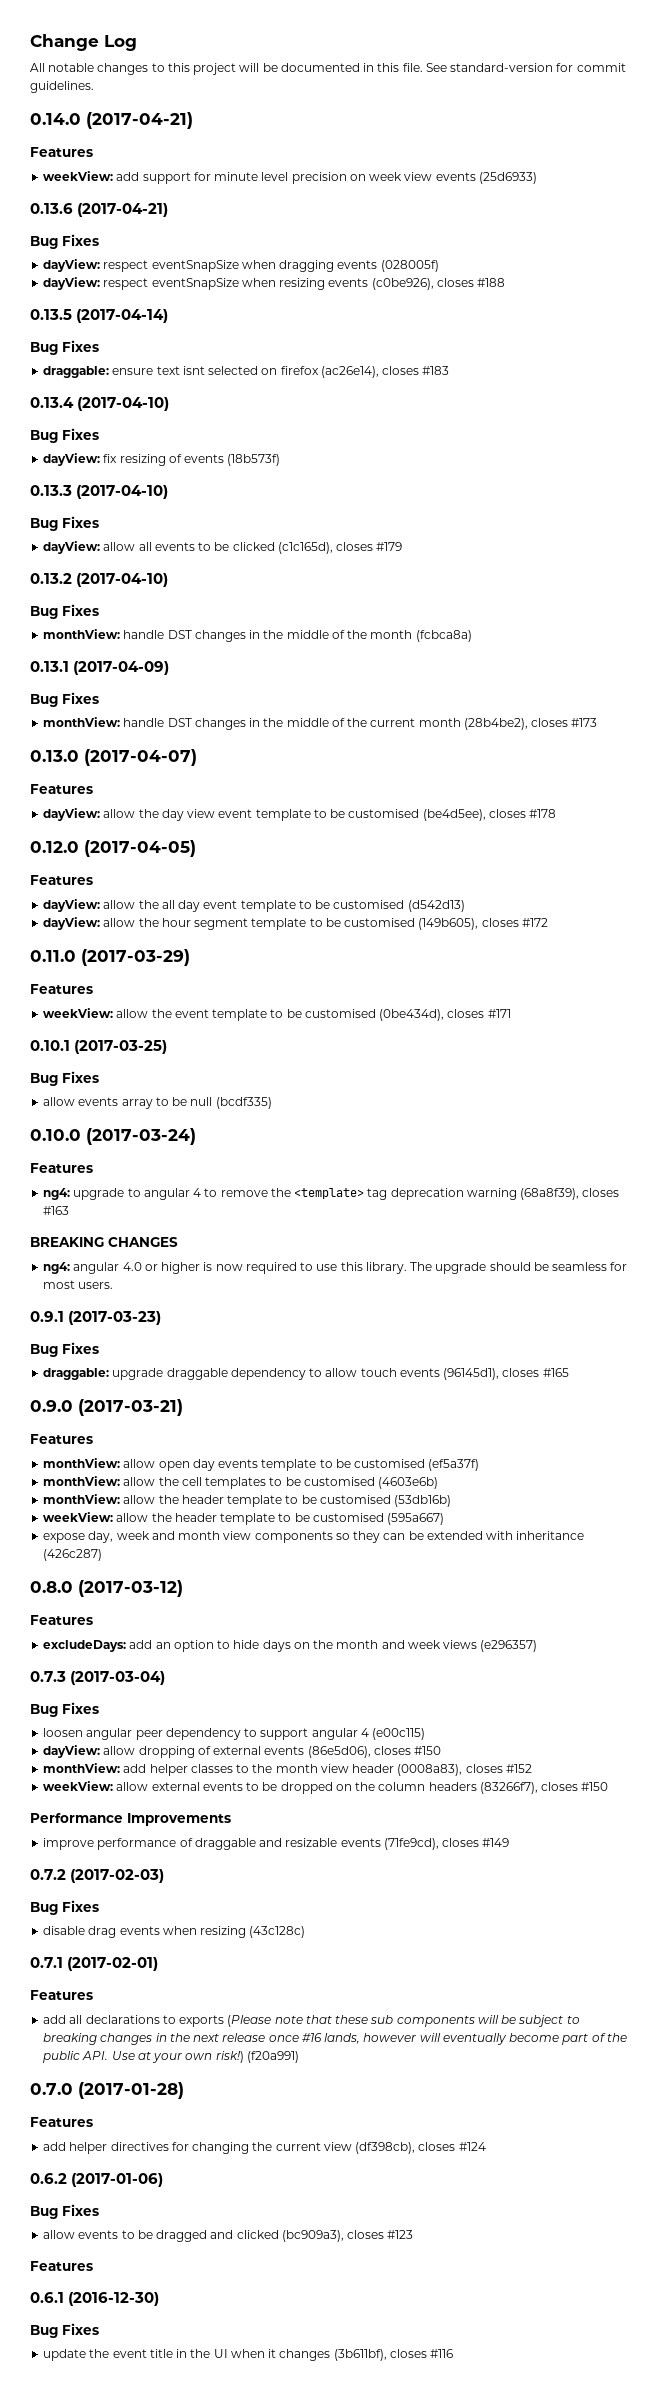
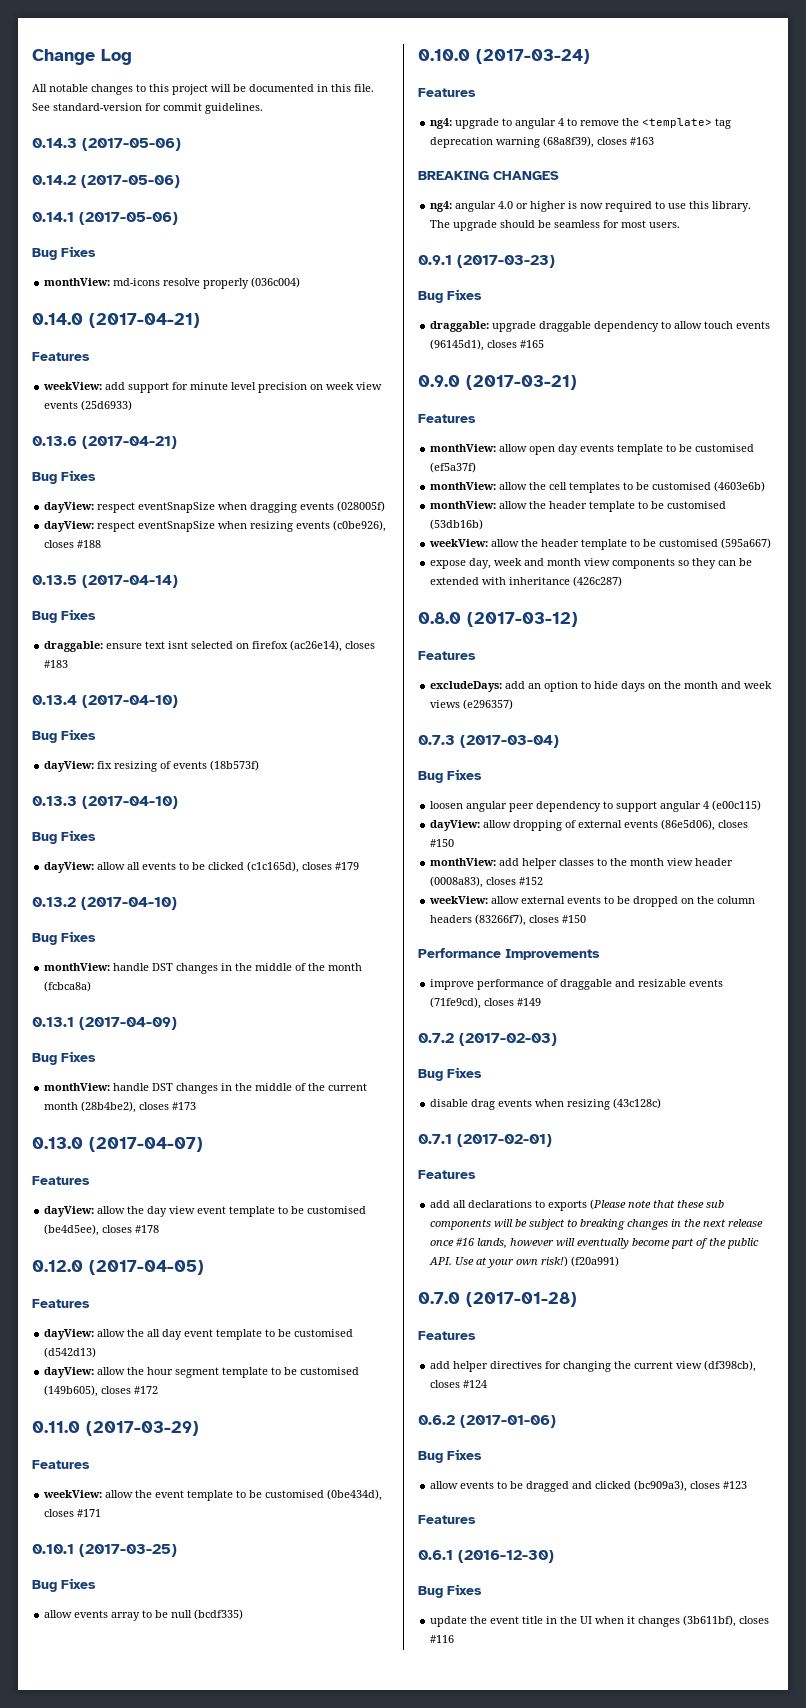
(94, 87) none -> [32,138,181,151] [32,175,180,188] [32,212,178,225] [32,246,96,260] [44,277,301,289] // 0.14.3 (2017-05-06) // 0.14.2 (2017-05-06) // 0.14.1 (2017-05-06) // Bug Fixes // monthView: md-icons resolve properly (036c004)

